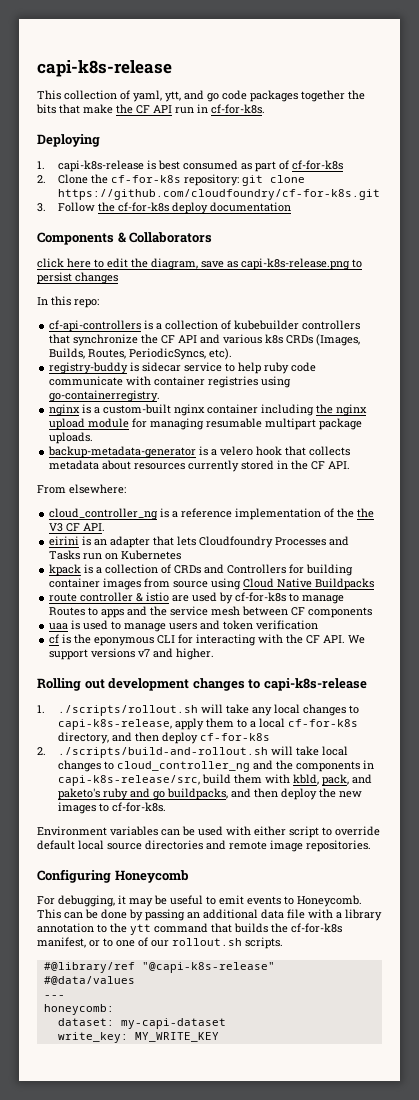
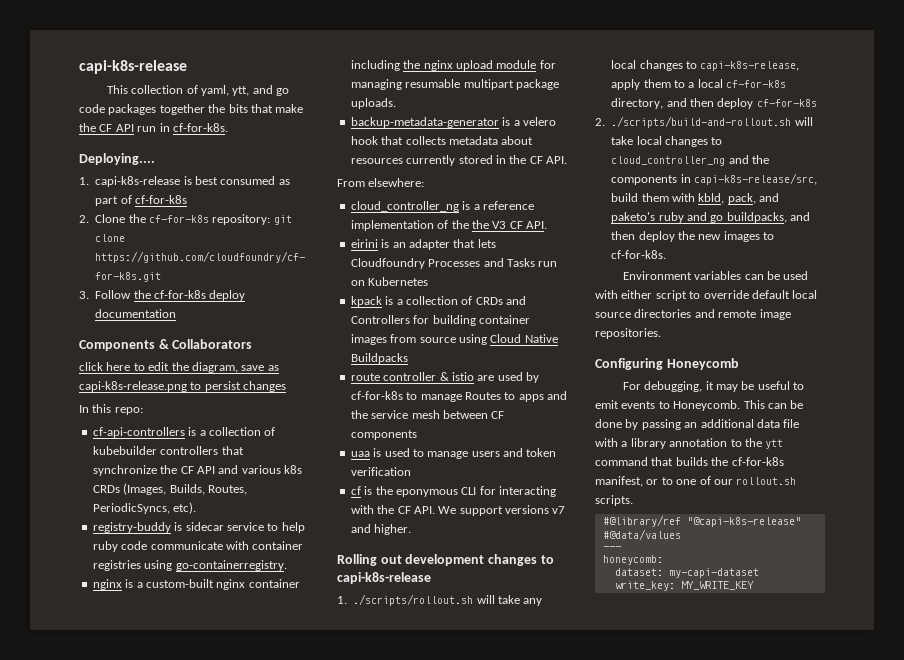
[37,134,100,147] Deploying -> [79,153,155,165] Deploying....

